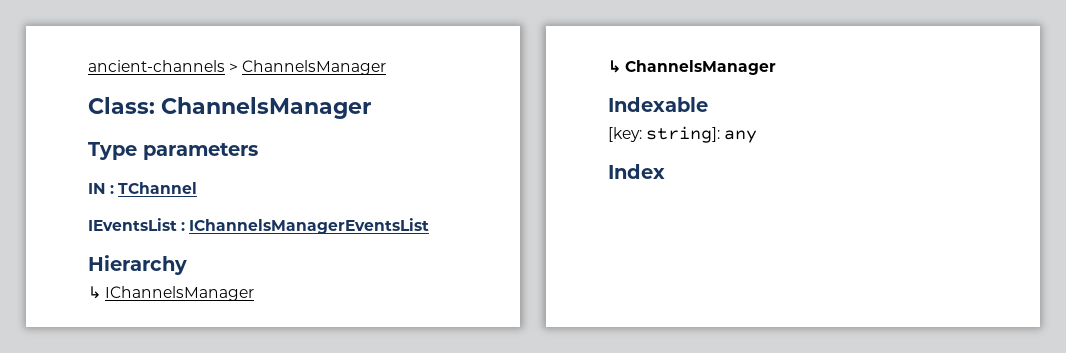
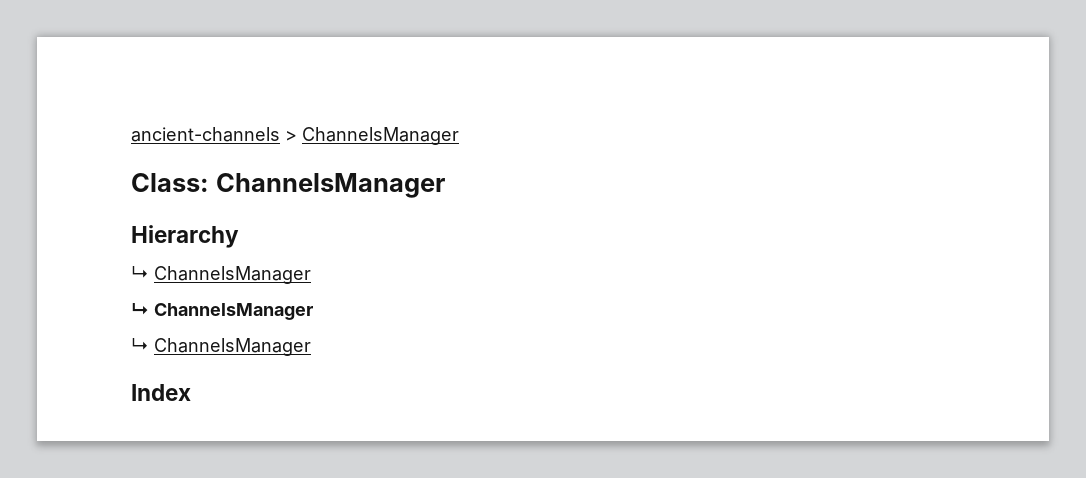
[88,142,258,160] [88,182,198,194] [88,218,430,234] // Type parameters // IN : TChannel // IEventsList : IChannelsManagerEventsList -> (445, 185) none
[88,286,255,301] [608,60,777,75] [608,97,708,112] [608,126,758,143] // ↳ IChannelsManager // ↳ ChannelsManager // Indexable // [key: string]: any -> [131,266,311,284] [131,303,313,320] [131,338,311,356] // ↳ ChannelsManager // ↳ ChannelsManager // ↳ ChannelsManager

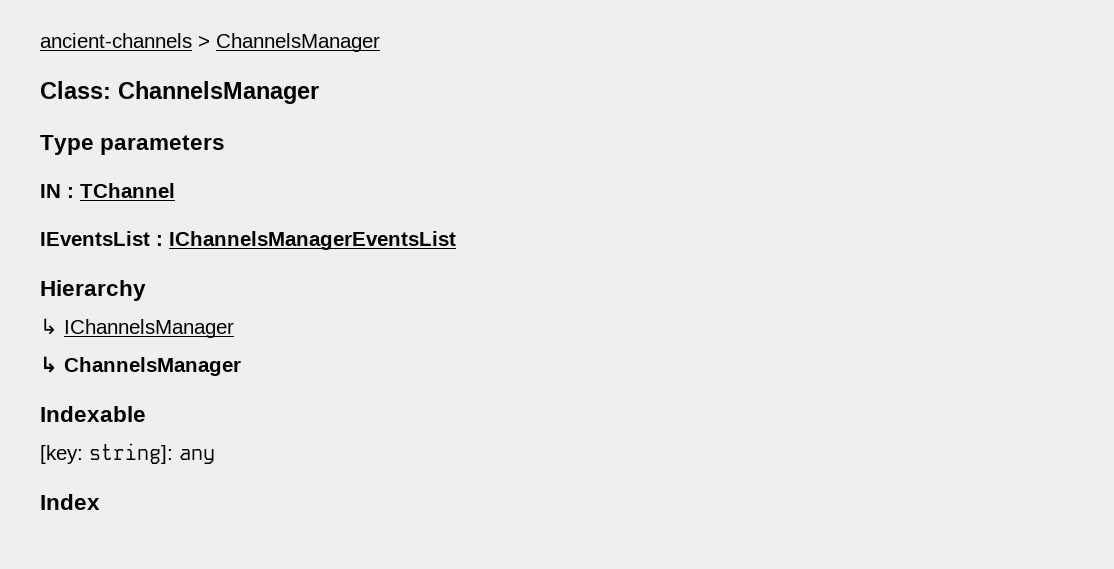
(445, 185) none -> [40,135,226,155] [40,183,175,198] [40,231,456,250] // Type parameters // IN : TChannel // IEventsList : IChannelsManagerEventsList
[131,266,311,284] [131,303,313,320] [131,338,311,356] // ↳ ChannelsManager // ↳ ChannelsManager // ↳ ChannelsManager -> [40,318,234,338] [40,356,241,376] [40,406,146,422] [40,443,215,464] // ↳ IChannelsManager // ↳ ChannelsManager // Indexable // [key: string]: any

